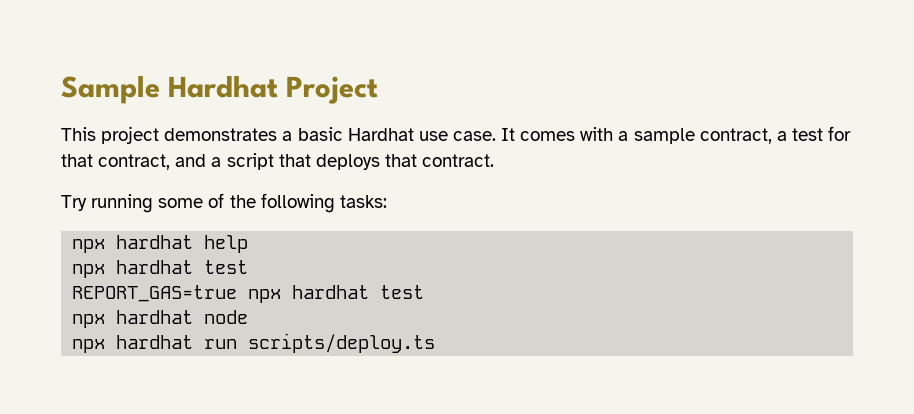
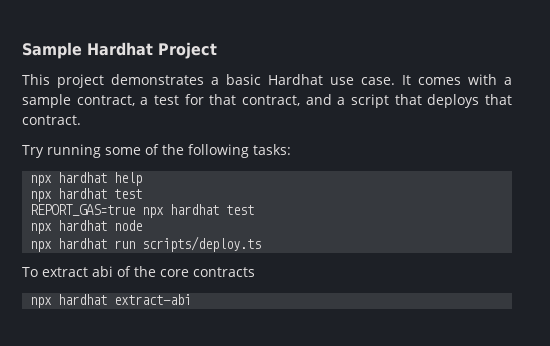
(436, 343) none -> [22,266,255,277] [30,294,192,308] // To extract abi of the core contracts // npx hardhat extract-abi

